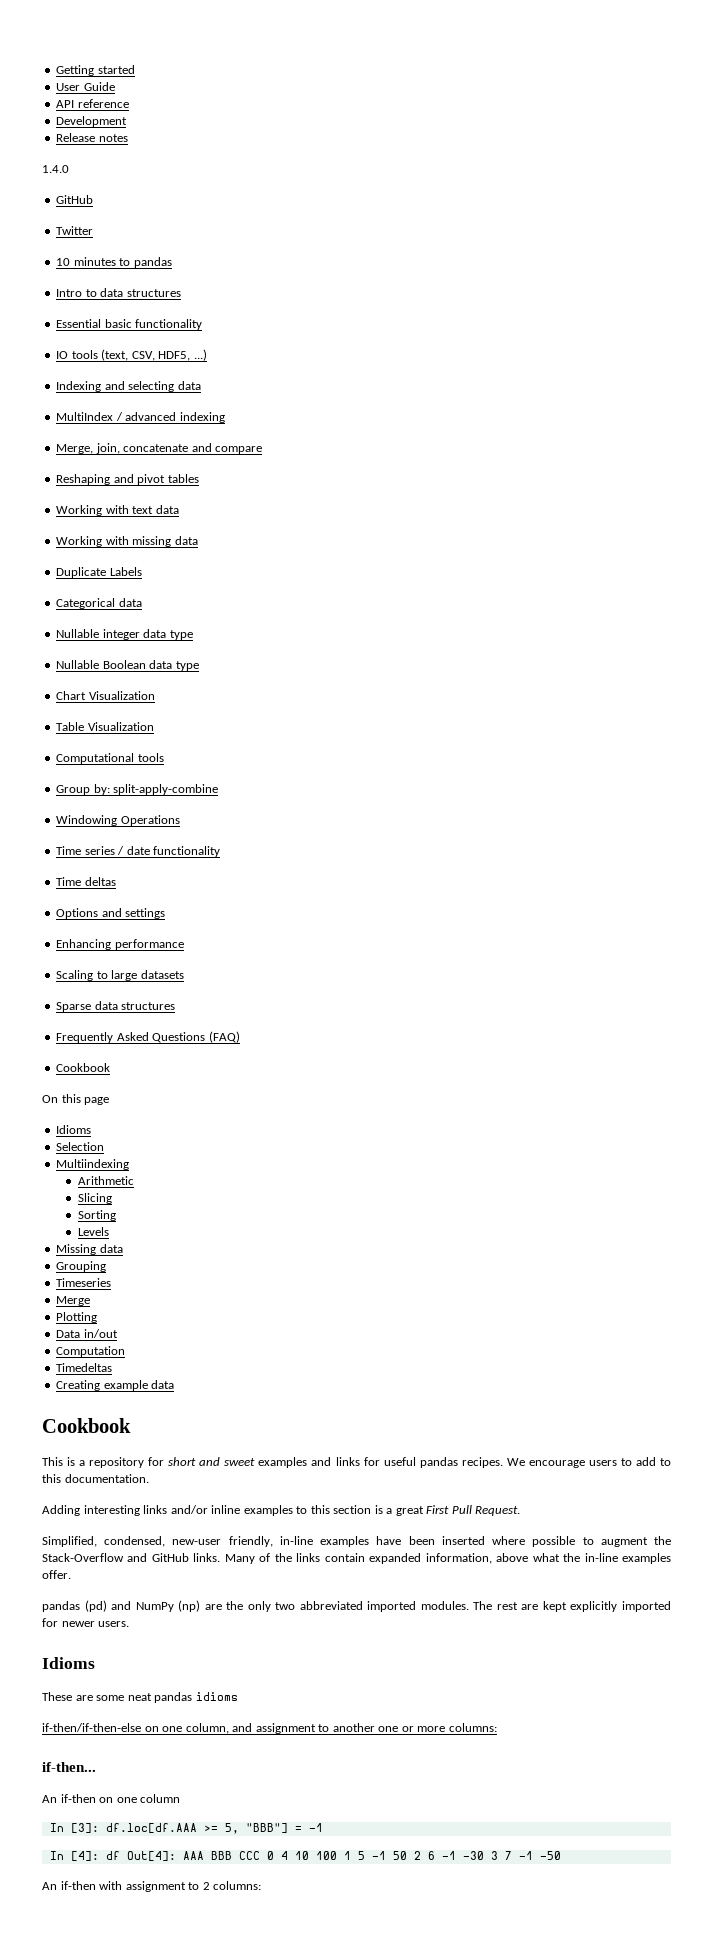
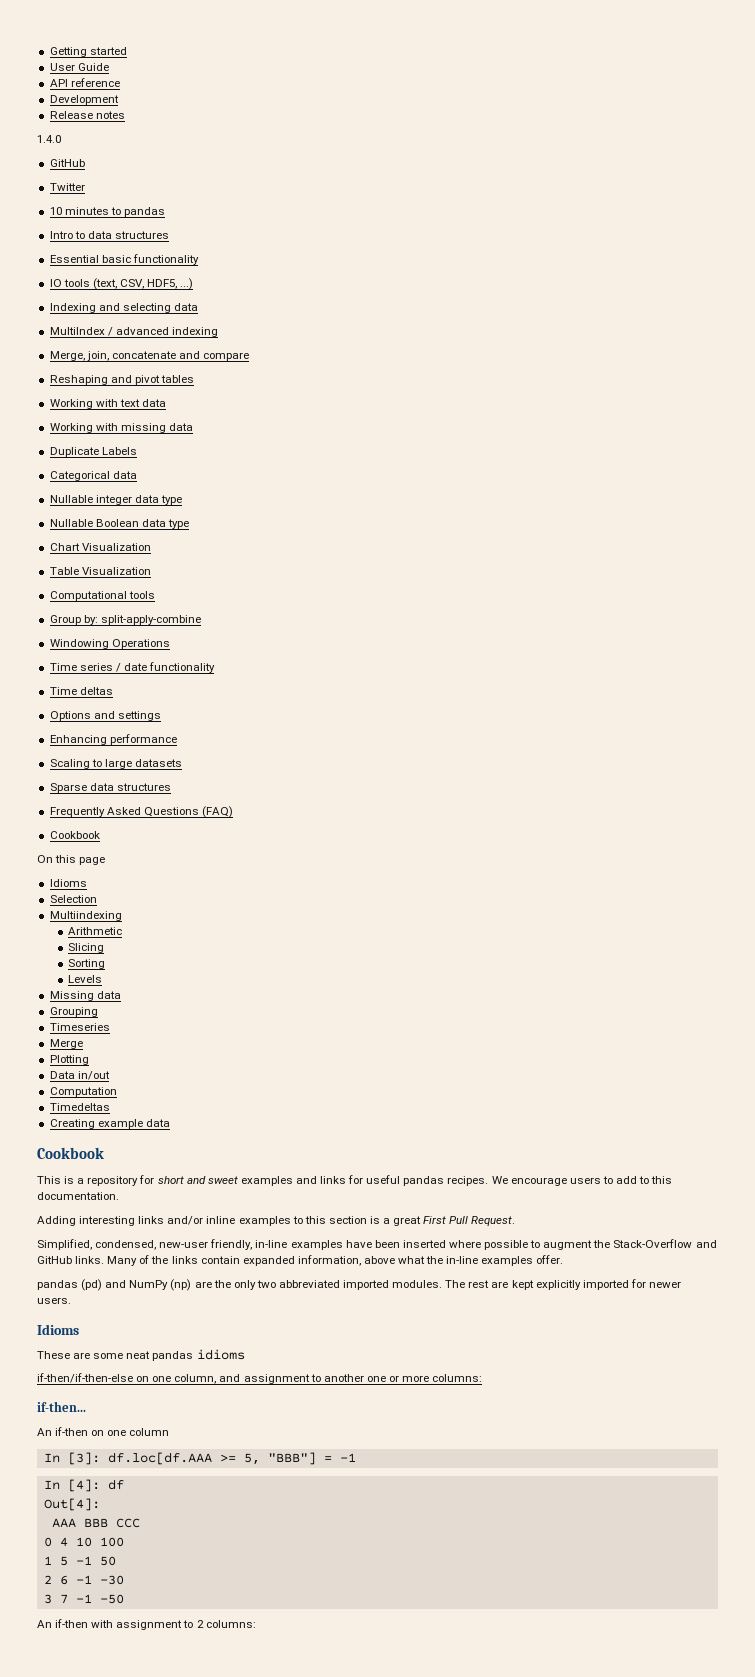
(120, 1855) none -> (124, 1484) //
(176, 1856) none -> (100, 1504) //
(260, 1855) none -> (140, 1523) //
(337, 1855) none -> (124, 1542) //
(407, 1855) none -> (116, 1561) //
(484, 1855) none -> (124, 1580) //

